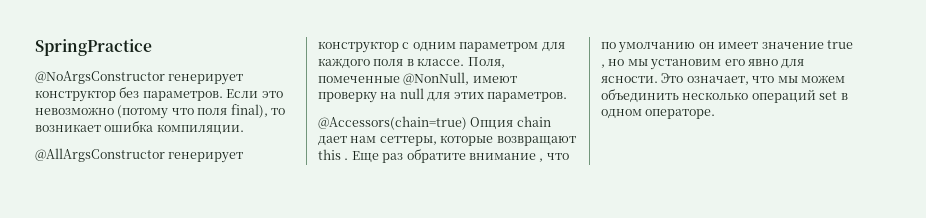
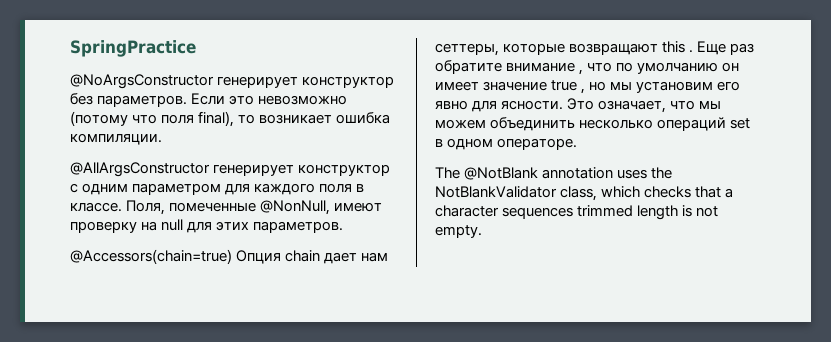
(716, 114) none -> [435,167,673,180] [435,186,734,201] [435,205,719,220] [435,225,482,238] // The @NotBlank annotation uses the NotBlankValidator class, which checks that a character sequences trimmed length is not empty.

